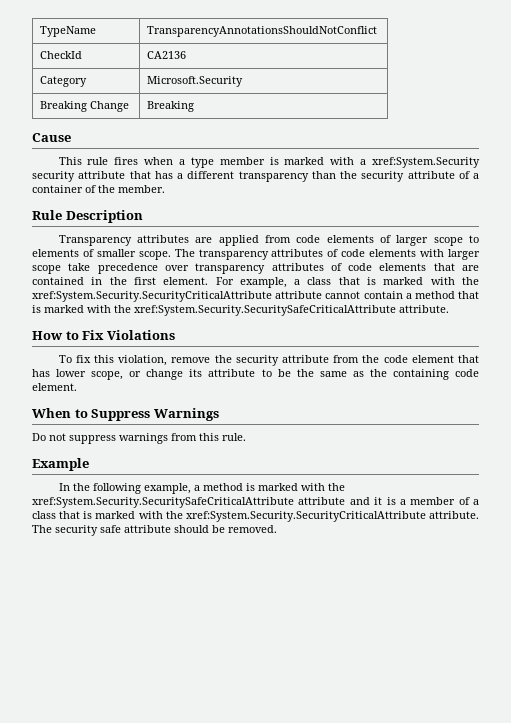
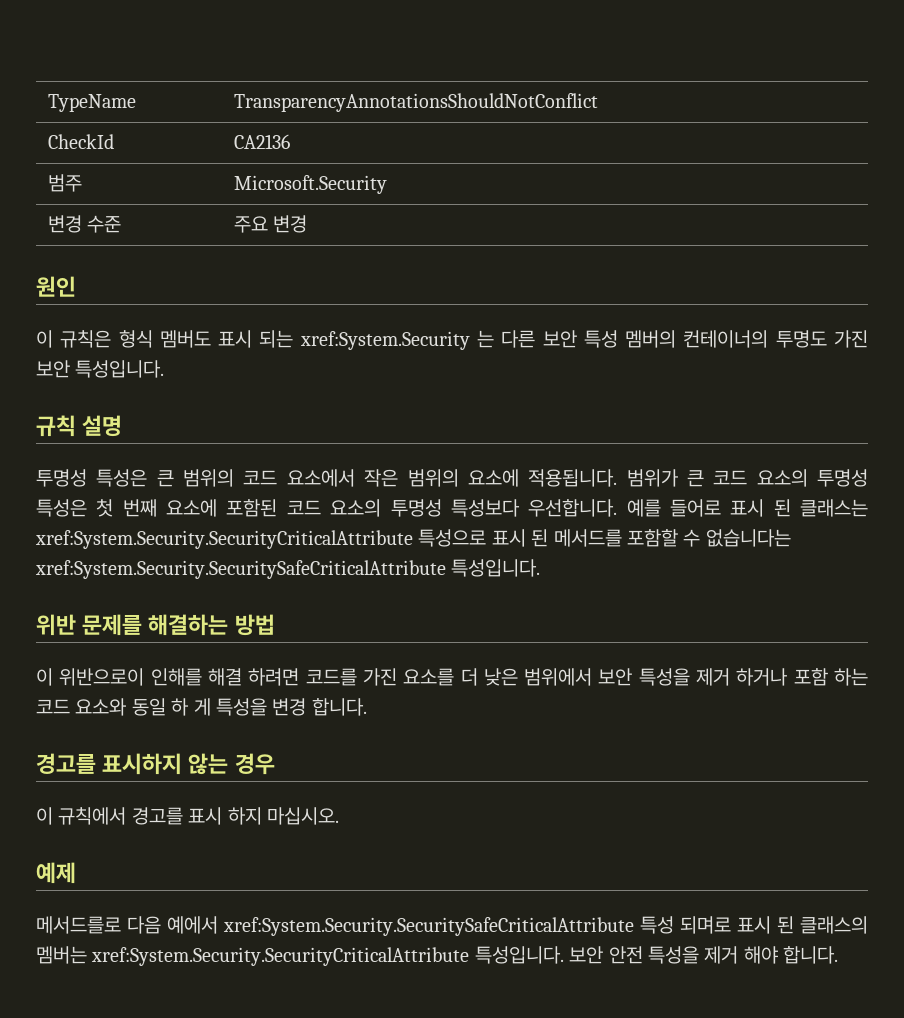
[40,76,88,87] Category -> [47,174,82,192] 범주
[40,101,130,112] [147,101,195,112] [32,133,71,142] [58,157,480,168] [32,171,479,182] [32,185,165,193] [32,210,143,223] [58,235,480,246] [32,249,481,260] [32,263,480,274] [32,277,480,288] [32,291,480,302] [32,305,449,316] [32,330,175,340] [58,355,480,366] [32,369,479,380] [32,383,77,391] [32,408,219,421] [32,433,246,444] [32,458,89,471] [58,483,345,494] [32,497,479,508] [32,511,479,522] [32,525,277,536] Breaking Change | Breaking // Cause // This rule fires when a type member is marked with a xref:System.Security security attribute that has a different transparency than the security attribute of a container of the member. // Rule Description // Transparency attributes are applied from code elements of larger scope to elements of smaller scope. The transparency attributes of code elements with larger scope take precedence over transparency attributes of code elements that are contained in the first element. For example, a class that is marked with the xref:System.Security.SecurityCriticalAttribute attribute cannot contain a method that is marked with the xref:System.Security.SecuritySafeCriticalAttribute attribute. // How to Fix Violations // To fix this violation, remove the security attribute from the code element that has lower scope, or change its attribute to be the same as the containing code element. // When to Suppress Warnings // Do not suppress warnings from this rule. // Example // In the following example, a method is marked with the xref:System.Security.SecuritySafeCriticalAttribute attribute and it is a member of a class that is marked with the xref:System.Security.SecurityCriticalAttribute attribute. The security safe attribute should be removed. -> [47,215,121,233] [233,215,307,233] [36,276,76,297] [36,330,869,350] [36,360,165,378] [36,415,123,437] [36,469,869,487] [36,499,869,517] [35,529,791,549] [35,559,541,579] [36,614,275,636] [36,668,868,686] [36,698,367,716] [36,753,275,775] [36,807,339,825] [36,862,76,884] [36,916,868,936] [36,946,839,966] 변경 수준 | 주요 변경 // 원인 // 이 규칙은 형식 멤버도 표시 되는 xref:System.Security 는 다른 보안 특성 멤버의 컨테이너의 투명도 가진 보안 특성입니다. // 규칙 설명 // 투명성 특성은 큰 범위의 코드 요소에서 작은 범위의 요소에 적용됩니다. 범위가 큰 코드 요소의 투명성 특성은 첫 번째 요소에 포함된 코드 요소의 투명성 특성보다 우선합니다. 예를 들어로 표시 된 클래스는 xref:System.Security.SecurityCriticalAttribute 특성으로 표시 된 메서드를 포함할 수 없습니다는 xref:System.Security.SecuritySafeCriticalAttribute 특성입니다. // 위반 문제를 해결하는 방법 // 이 위반으로이 인해를 해결 하려면 코드를 가진 요소를 더 낮은 범위에서 보안 특성을 제거 하거나 포함 하는 코드 요소와 동일 하 게 특성을 변경 합니다. // 경고를 표시하지 않는 경우 // 이 규칙에서 경고를 표시 하지 마십시오. // 예제 // 메서드를로 다음 예에서 xref:System.Security.SecuritySafeCriticalAttribute 특성 되며로 표시 된 클래스의 멤버는 xref:System.Security.SecurityCriticalAttribute 특성입니다. 보안 안전 특성을 제거 해야 합니다.

